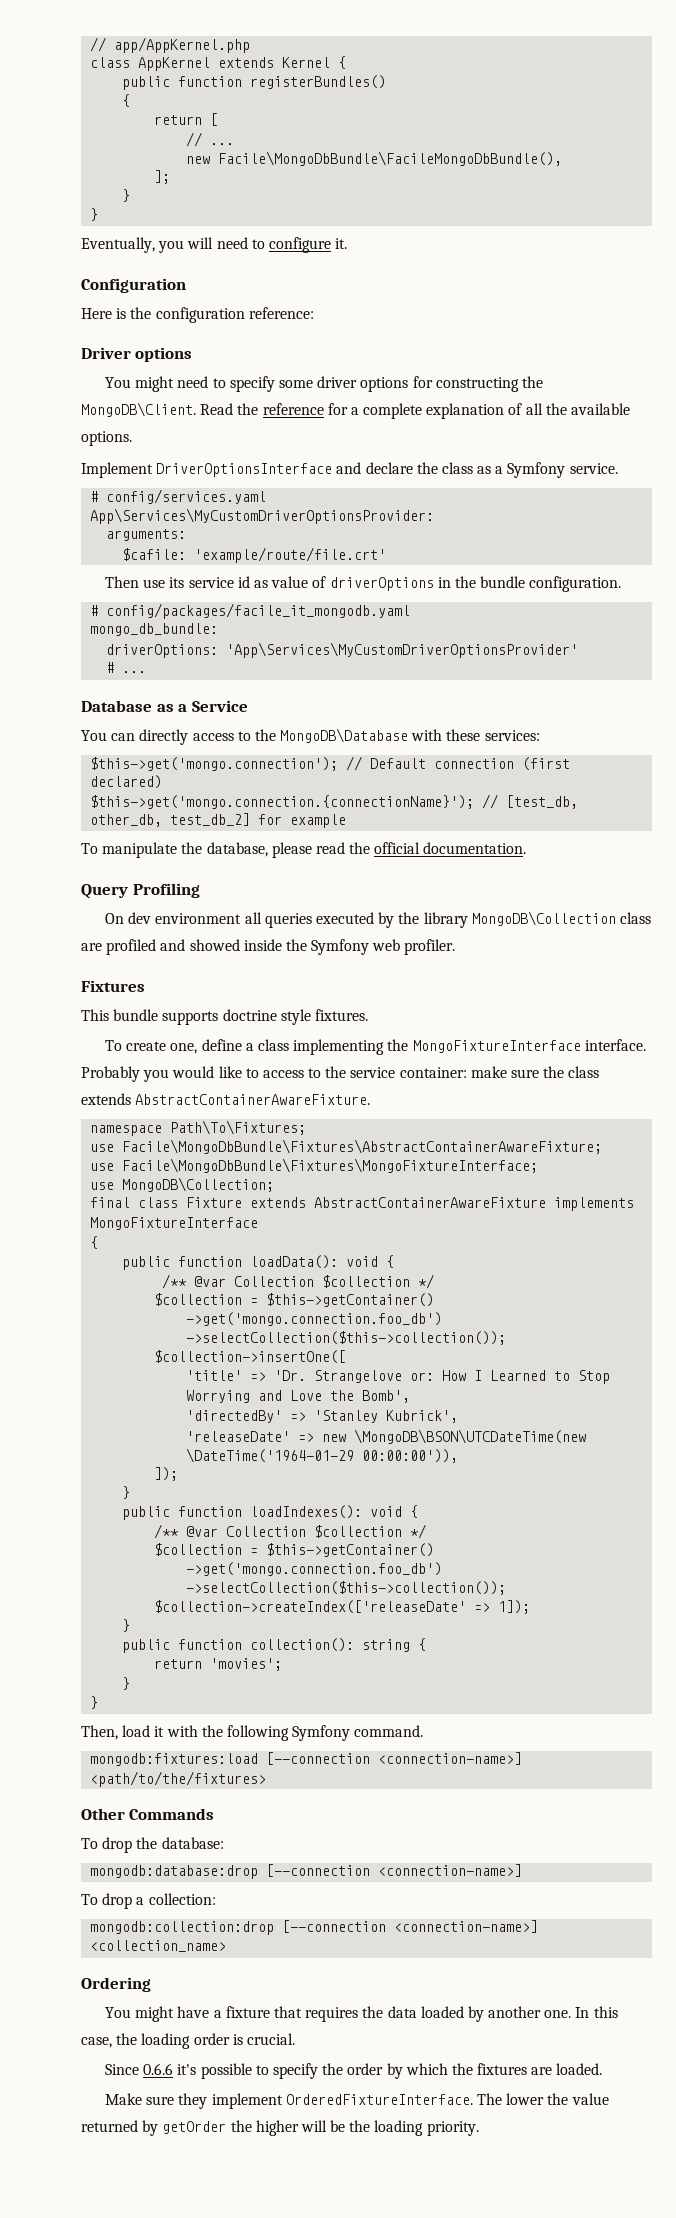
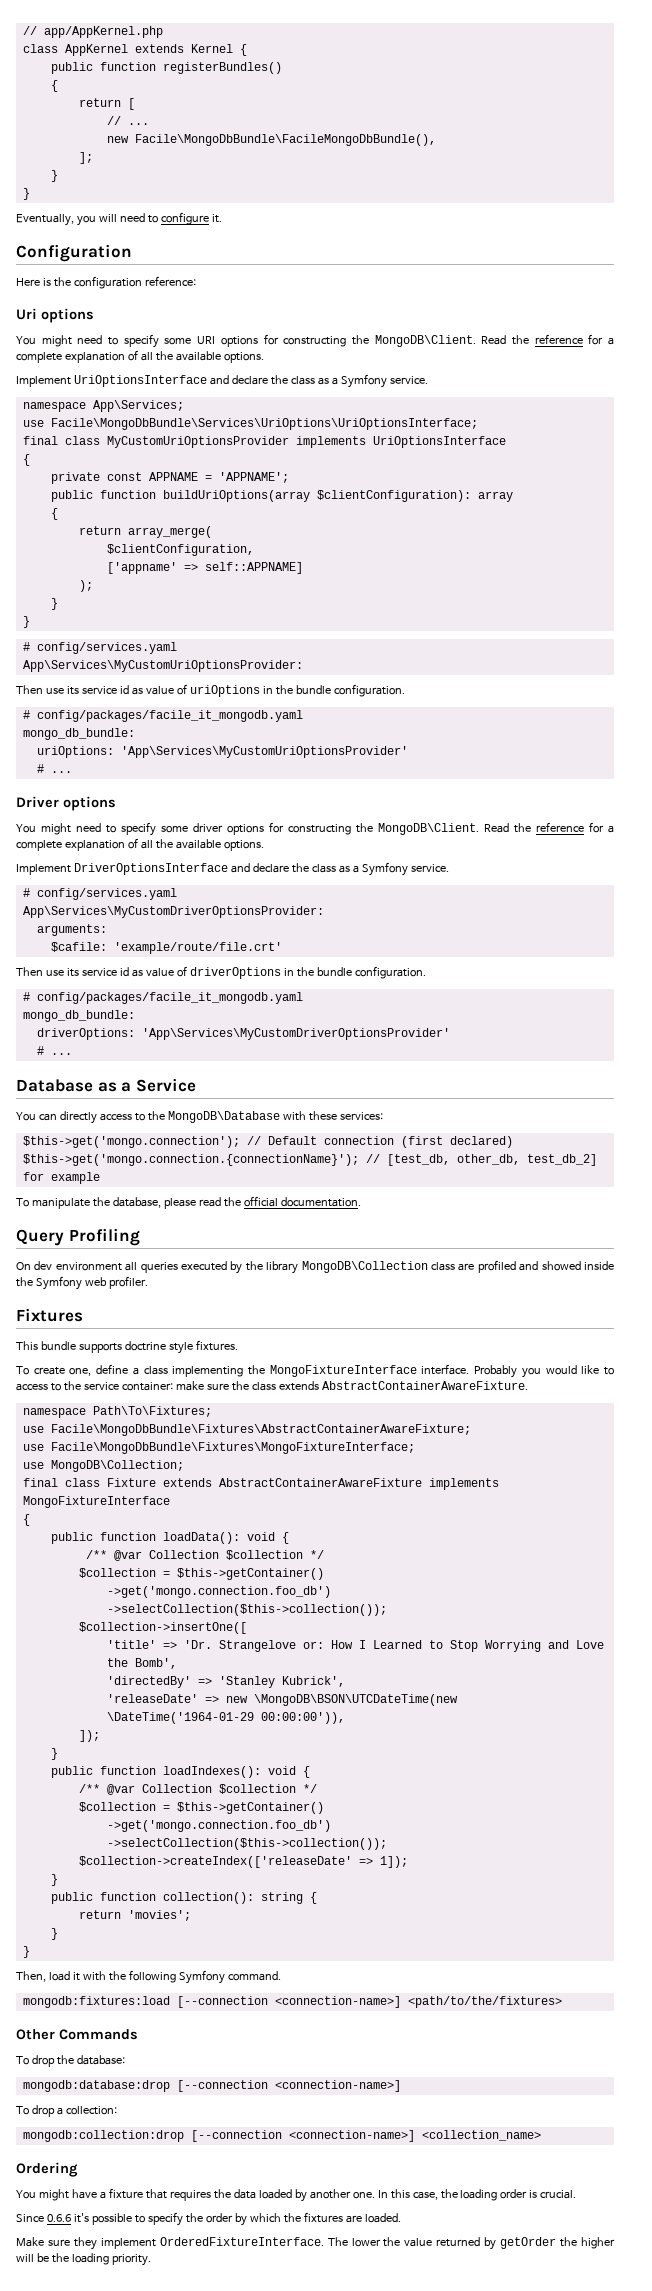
(314, 313) none -> [16,308,94,323] [16,334,614,348] [16,350,264,363] [16,374,428,388] [22,400,184,412] [22,418,478,430] [22,436,506,448] [22,454,30,466] [50,472,289,484] [50,490,513,502] [50,508,58,520] [78,526,212,538] [106,544,254,556] [106,562,303,574] [78,580,93,592] [50,598,58,610] [22,616,30,628] [22,642,177,654] [22,660,303,672] [16,684,405,697] [22,710,303,722] [22,728,135,740] [36,746,408,758] [36,764,72,773] // Uri options // You might need to specify some URI options for constructing the MongoDB\Client. Read the reference for a complete explanation of all the available options. // Implement UriOptionsInterface and declare the class as a Symfony service. // namespace App\Services; // use Facile\MongoDbBundle\Services\UriOptions\UriOptionsInterface; // final class MyCustomUriOptionsProvider implements UriOptionsInterface // { // private const APPNAME = 'APPNAME'; // public function buildUriOptions(array $clientConfiguration): array // { // return array_merge( // $clientConfiguration, // ['appname' => self::APPNAME] // ); // } // } // # config/services.yaml // App\Services\MyCustomUriOptionsProvider: // Then use its service id as value of uriOptions in the bundle configuration. // # config/packages/facile_it_mongodb.yaml // mongo_db_bundle: // uriOptions: 'App\Services\MyCustomUriOptionsProvider' // # ...

